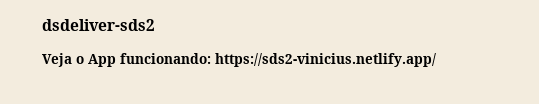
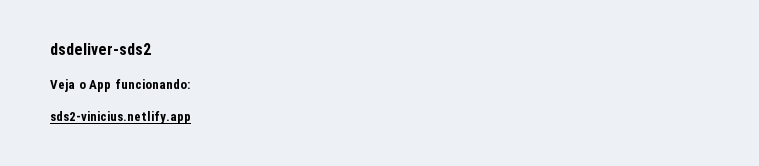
[215,53,436,67] https://sds2-vinicius.netlify.app/ -> [50,111,191,124] // sds2-vinicius.netlify.app

